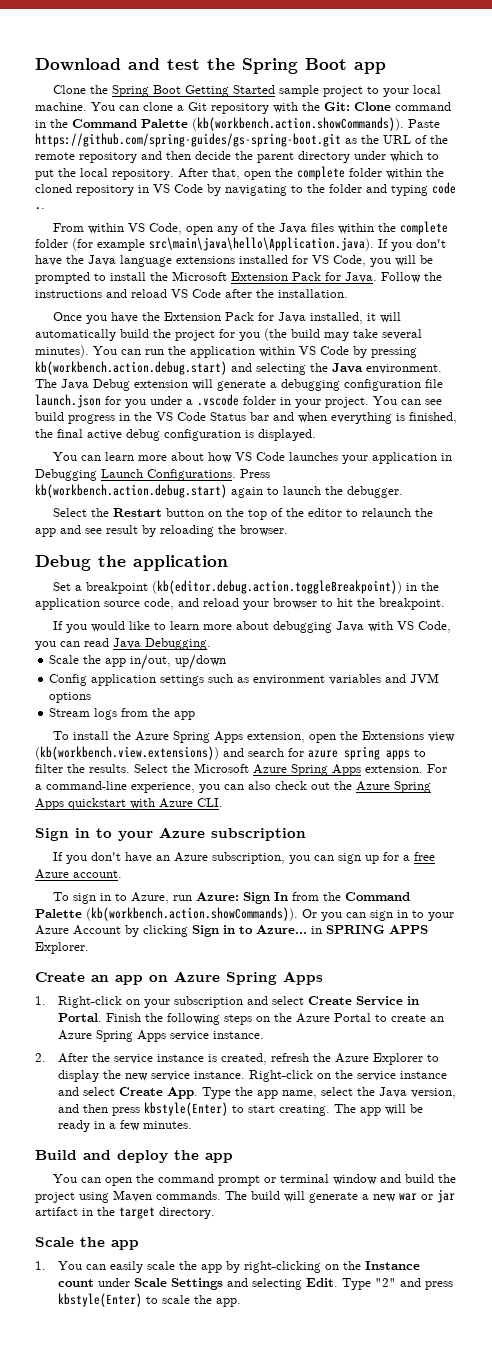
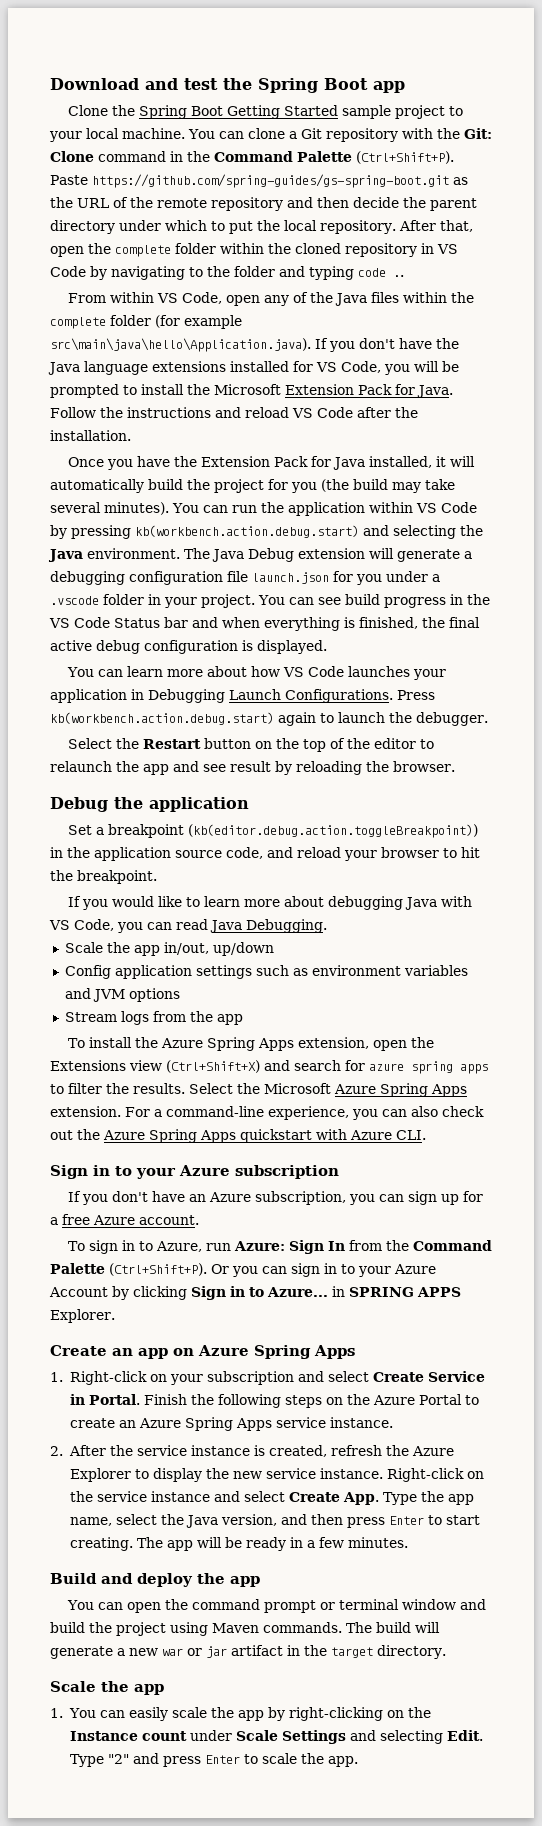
[192,117,404,131] (kb(workbench.action.showCommands)). -> [356,151,454,164] (Ctrl+Shift+P).
[35,746,219,760] (kb(workbench.view.extensions)) -> [166,1060,260,1073] (Ctrl+Shift+X)
[86,907,298,921] (kb(workbench.action.showCommands)). -> [109,1263,207,1276] (Ctrl+Shift+P).
[144,1102,229,1116] kbstyle(Enter) -> [389,1516,425,1525] Enter
[58,1293,143,1307] kbstyle(Enter) -> [205,1755,241,1764] Enter

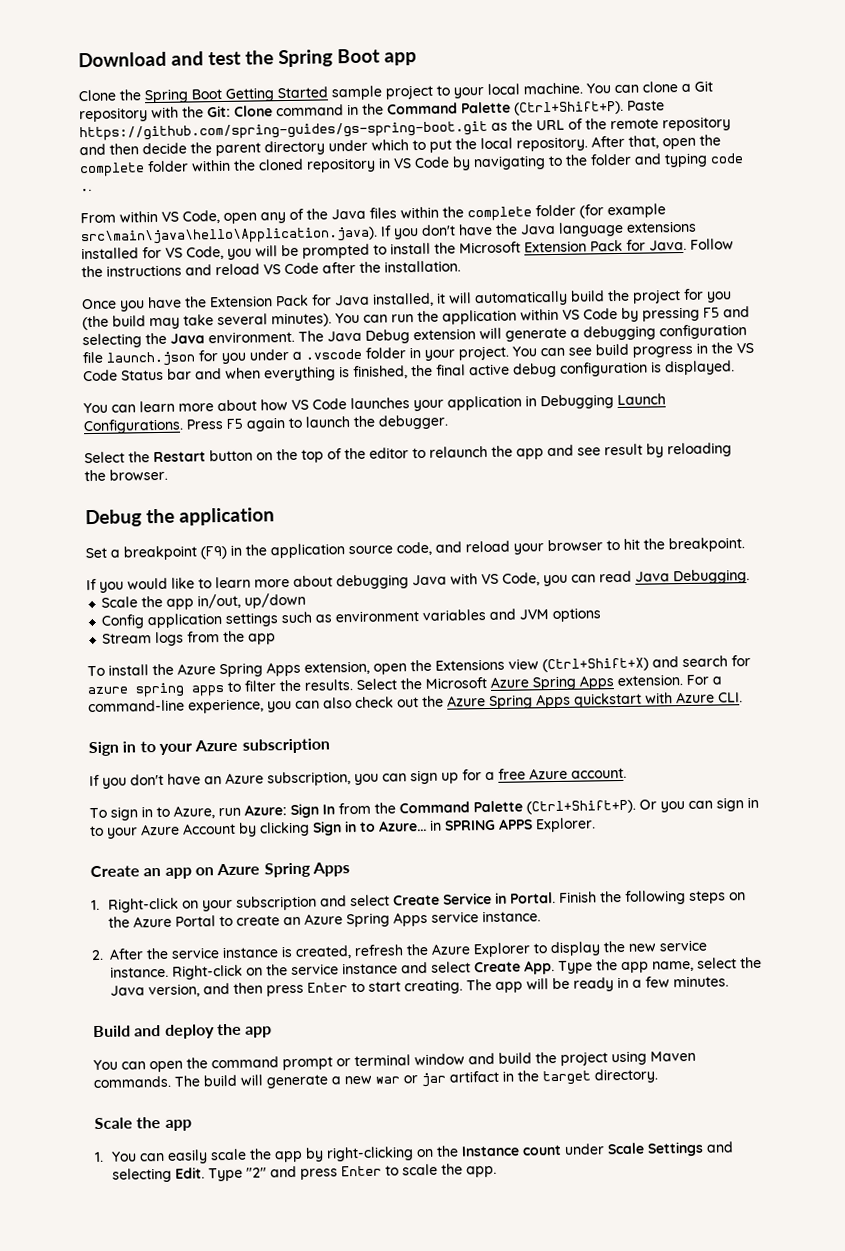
[135,525,359,538] kb(workbench.action.debug.start) -> [703,307,720,318] F5
[50,712,274,725] kb(workbench.action.debug.start) -> [226,418,243,429] F5
[187,824,478,838] (kb(editor.debug.action.toggleBreakpoint)) -> [200,545,227,560] (F9)

